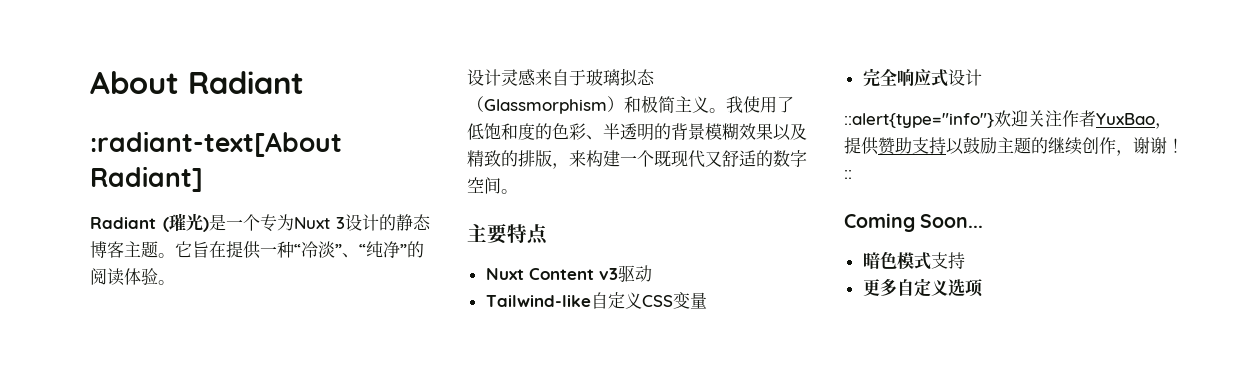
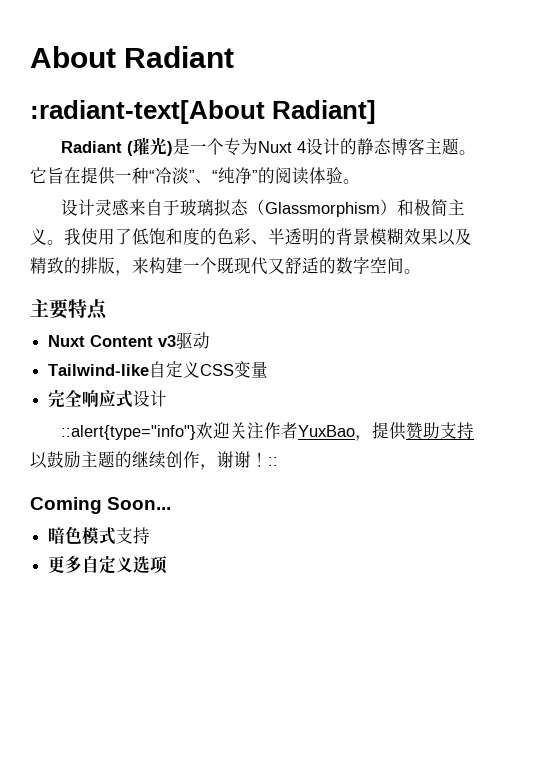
[336,217,345,229] 3 -> [297,141,307,153] 4

